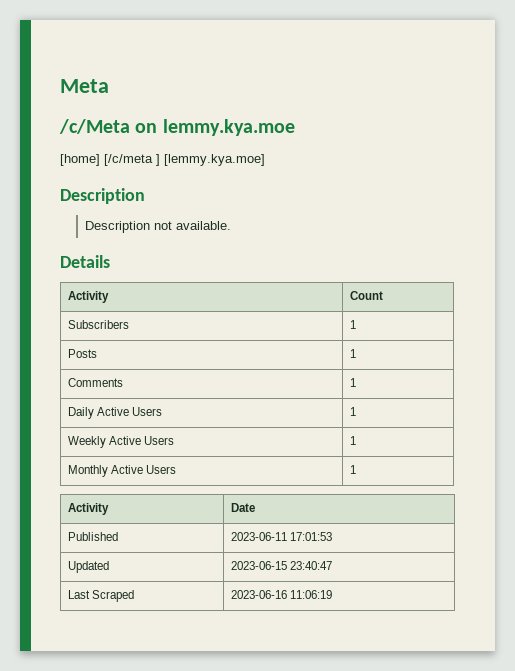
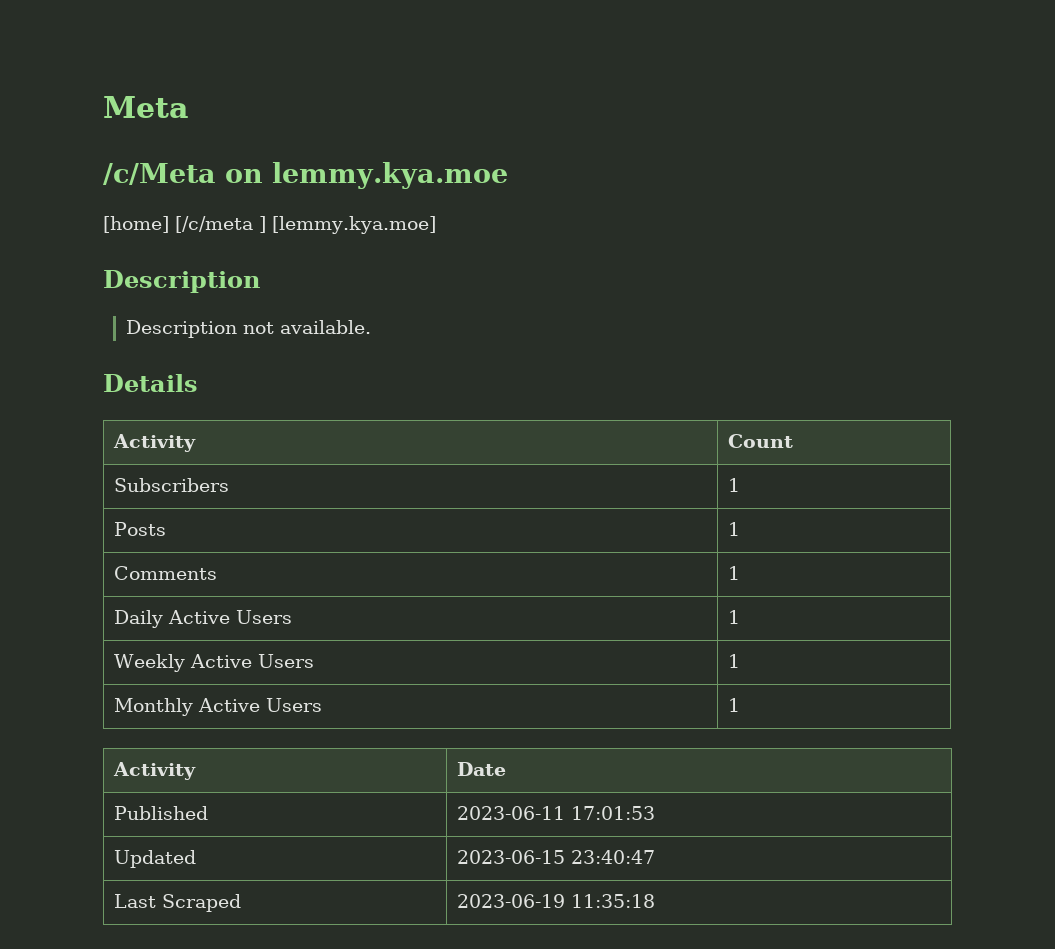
[230,590,333,599] 2023-06-16 11:06:19 -> [457,894,656,908] 2023-06-19 11:35:18

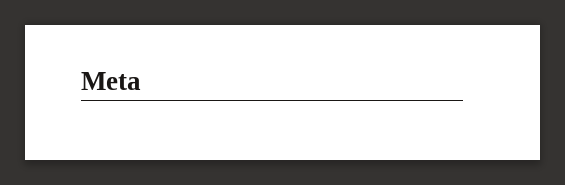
[103,162,508,189] [103,216,436,234] [103,270,260,293] [126,320,372,338] [103,374,198,392] [113,434,197,452] [728,434,794,448] [114,478,230,492] [728,478,741,492] [114,522,167,536] [728,522,741,536] [114,566,218,580] [728,566,741,580] [114,610,293,628] [728,610,741,624] [114,654,315,672] [728,654,741,668] [114,698,323,716] [728,698,741,712] [113,762,197,780] [457,762,507,776] [114,806,209,820] [457,806,656,820] [114,850,197,868] [457,850,656,864] [114,894,242,912] [457,894,656,908] // /c/Meta on lemmy.kya.moe // [home] [/c/meta ] [lemmy.kya.moe] // Description // Description not available. // Details // Activity | Count // Subscribers | 1 // Posts | 1 // Comments | 1 // Daily Active Users | 1 // Weekly Active Users | 1 // Monthly Active Users | 1 // Activity | Date // Published | 2023-06-11 17:01:53 // Updated | 2023-06-15 23:40:47 // Last Scraped | 2023-06-19 11:35:18 -> (141, 81) none

